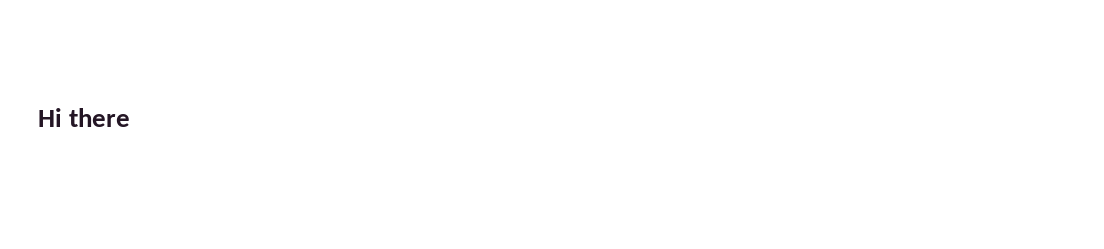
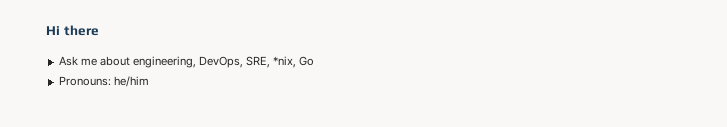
(131, 117) none -> [58,56,315,68] [58,76,149,87] // Ask me about engineering, DevOps, SRE, *nix, Go // Pronouns: he/him

